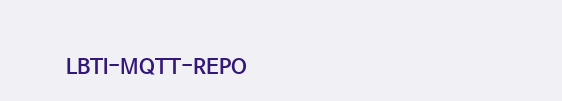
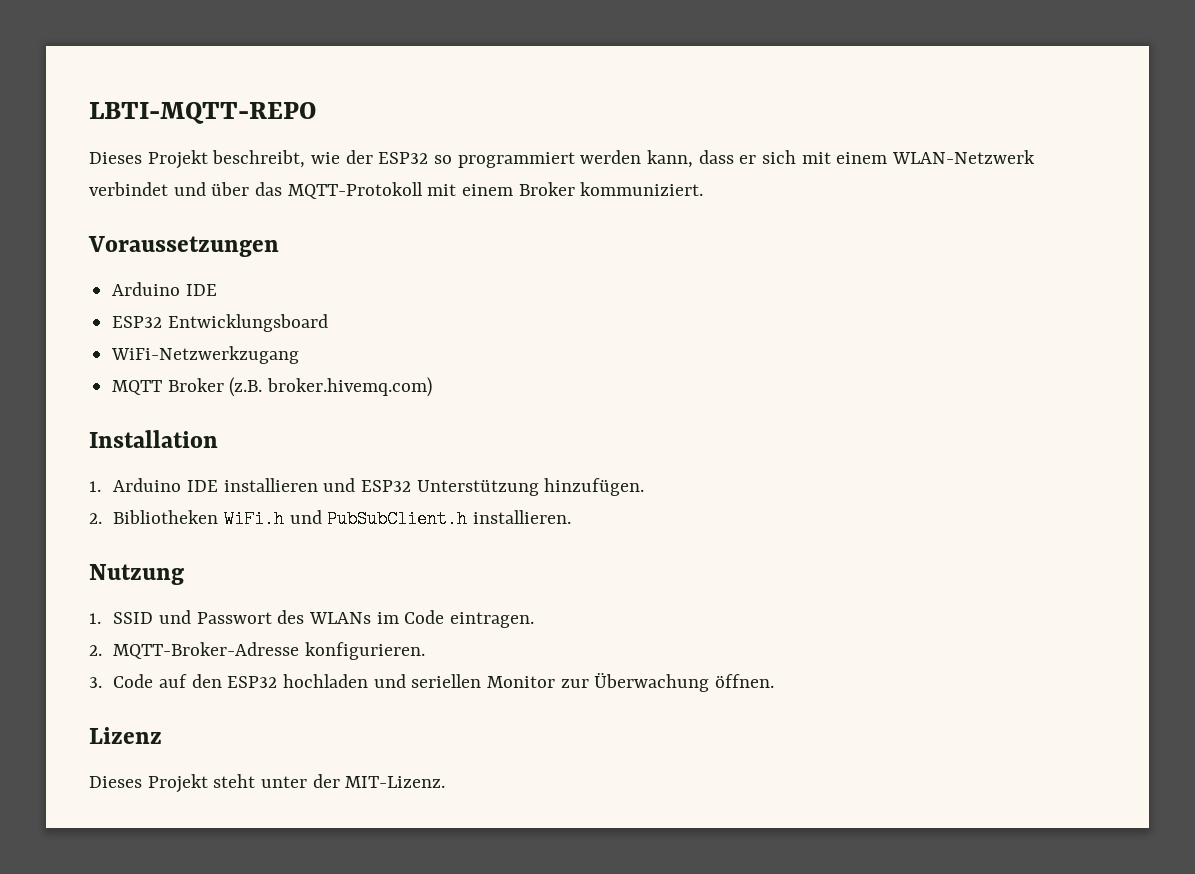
(247, 66) none -> [89,150,1036,169] [89,182,704,199] [88,236,279,257] [112,282,217,296] [112,314,328,332] [111,346,300,364] [112,377,433,397] [89,430,218,448] [89,478,645,496] [89,510,572,528] [89,564,184,585] [89,610,535,628] [89,642,426,660] [89,672,775,692] [89,727,162,744] [89,774,446,793] // Dieses Projekt beschreibt, wie der ESP32 so programmiert werden kann, dass er sich mit einem WLAN-Netzwerk verbindet und über das MQTT-Protokoll mit einem Broker kommuniziert. // Voraussetzungen // Arduino IDE // ESP32 Entwicklungsboard // WiFi-Netzwerkzugang // MQTT Broker (z.B. broker.hivemq.com) // Installation // 1. Arduino IDE installieren und ESP32 Unterstützung hinzufügen. // 2. Bibliotheken WiFi.h und PubSubClient.h installieren. // Nutzung // 1. SSID und Passwort des WLANs im Code eintragen. // 2. MQTT-Broker-Adresse konfigurieren. // 3. Code auf den ESP32 hochladen und seriellen Monitor zur Überwachung öffnen. // Lizenz // Dieses Projekt steht unter der MIT-Lizenz.

